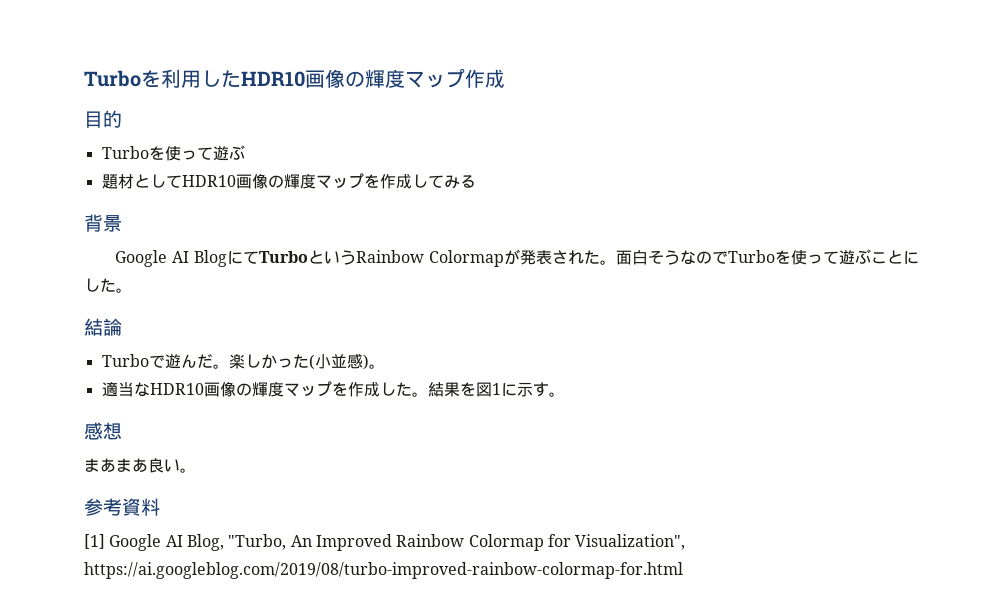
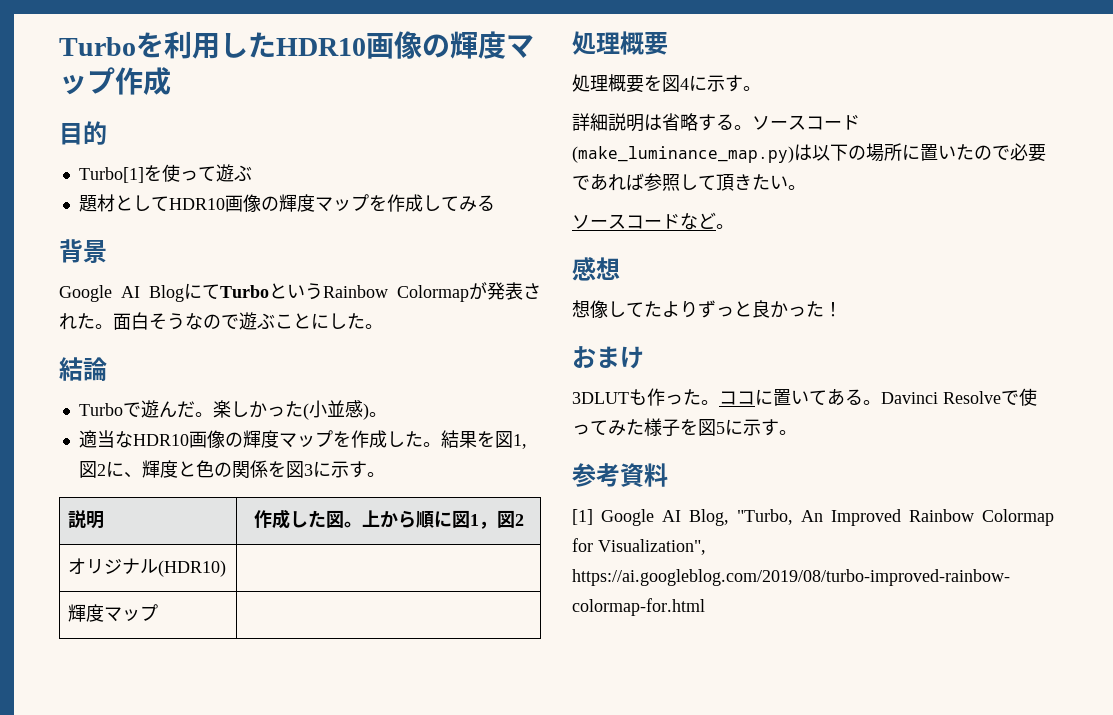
[101,146,149,159] Turbo -> [78,167,144,183] Turbo[1]
[727,250,839,265] Turboを使って -> (239, 321) none
[491,382,565,397] [84,422,122,440] [84,458,180,473] 1に示す。 // 感想 // まあまあ良い -> [512,434,527,449] [78,460,385,478] [67,510,104,529] [253,509,524,529] [67,558,226,577] [67,604,158,622] [572,31,668,55] [572,74,761,93] [572,113,860,132] [572,143,1046,163] [572,173,806,191] [572,212,734,230] [572,257,620,281] [572,300,842,318] [572,346,644,369] [572,388,1037,406] [572,418,779,437] 1,図2に、輝度と色の関係を図3に示す。 // 説明 | 作成した図。上から順に図1，図2 // オリジナル(HDR10) | // 輝度マップ | // 処理概要 // 処理概要を図4に示す。 // 詳細説明は省略する。ソースコード(make_luminance_map.py)は以下の場所に置いたので必要であれば参照して頂きたい。 // ソースコードなど。 // 感想 // 想像してたよりずっと良かった！ // おまけ // 3DLUTも作った。ココに置いてある。Davinci Resolveで使ってみた様子を図5に示す

